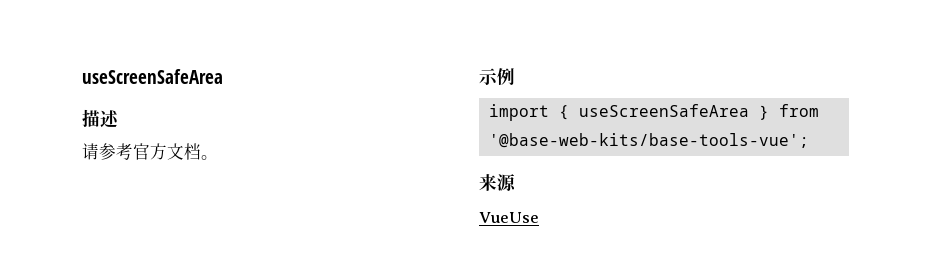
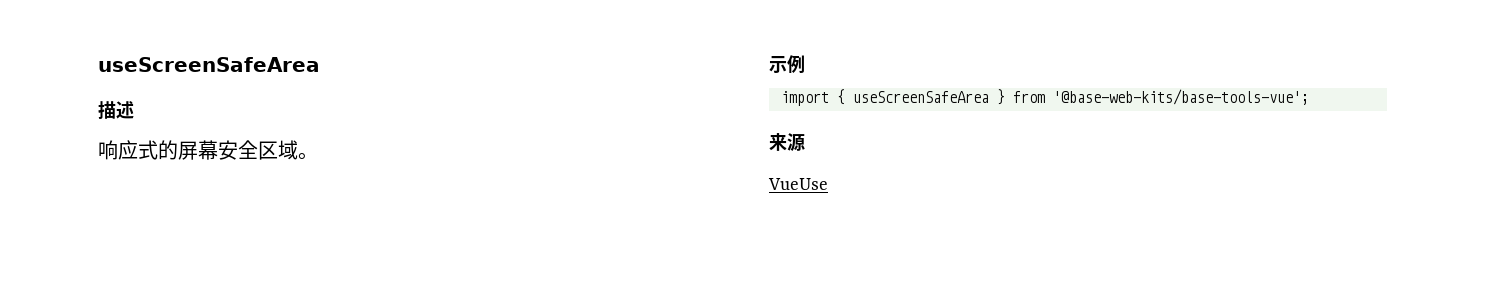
[82,143,201,160] 请参考官方文档 -> [98,140,298,160] 响应式的屏幕安全区域

